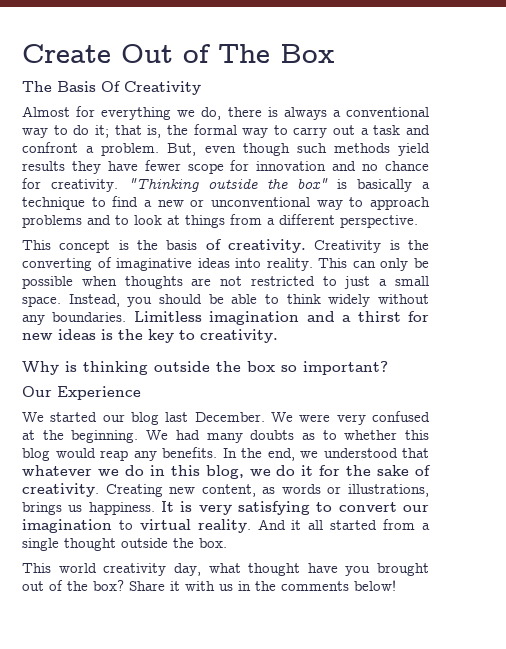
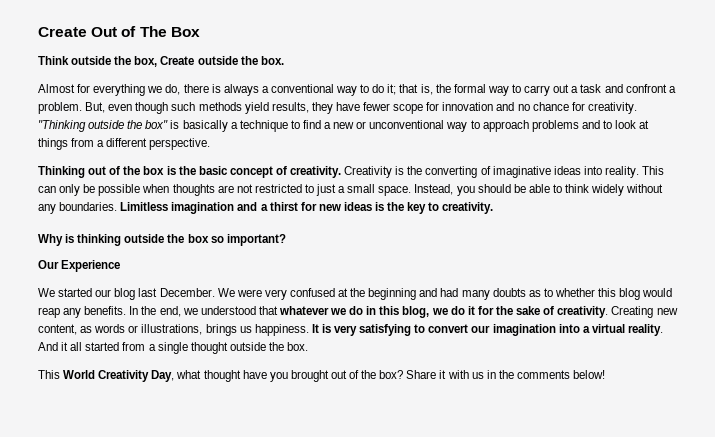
[22,81,201,95] The Basis Of Creativity -> [38,56,284,67] Think outside the box, Create outside the box.
[22,161,65,171] results -> [271,102,309,113] results,
[22,240,198,253] This concept is the basis -> [38,166,273,178] Thinking out of the box is the basic concept
[71,430,169,443] beginning. We -> [368,288,438,300] beginning and
[118,520,133,530] to -> [558,324,590,333] into a
[58,563,201,576] world creativity day, -> [63,370,175,382] World Creativity Day,

